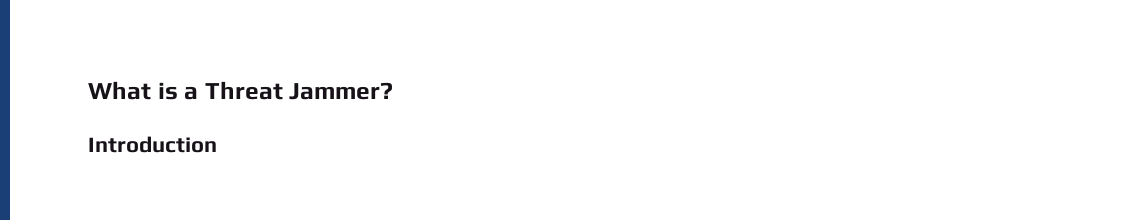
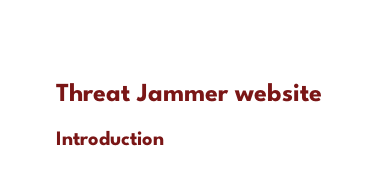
[88,81,394,100] What is a Threat Jammer? -> [56,83,323,102] Threat Jammer website

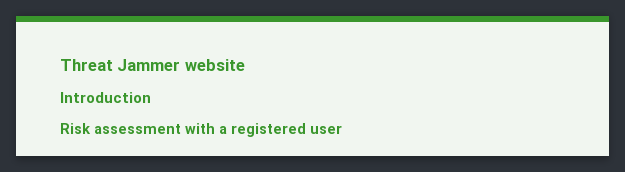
(164, 138) none -> [60,123,342,137] // Risk assessment with a registered user

